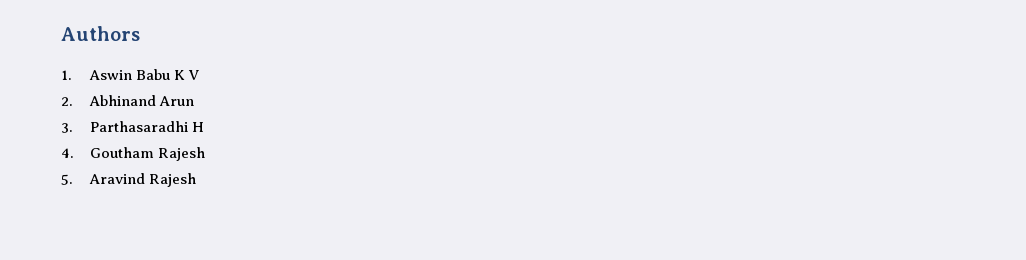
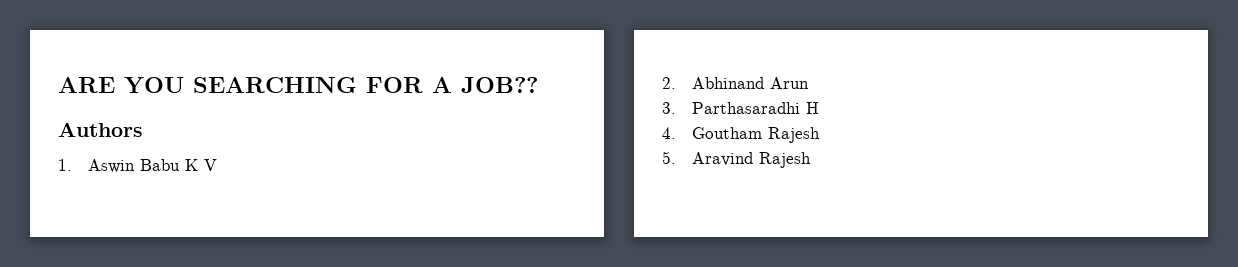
(61, 33) none -> [58,77,538,94] ARE YOU SEARCHING FOR A JOB?? //

